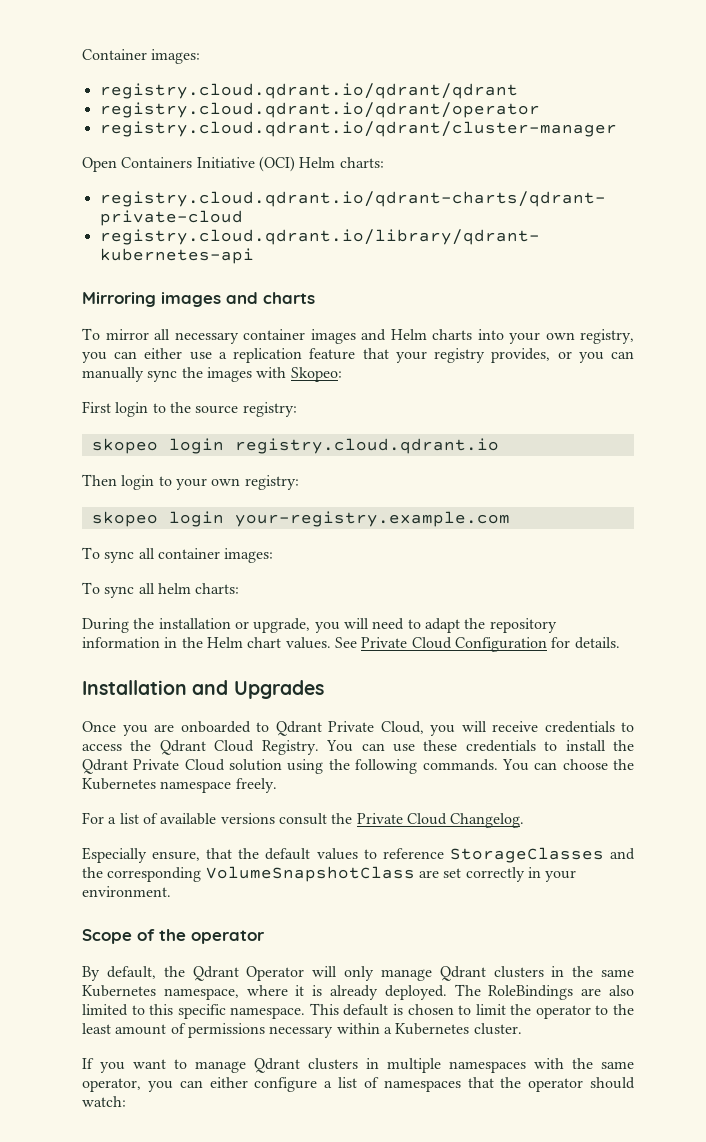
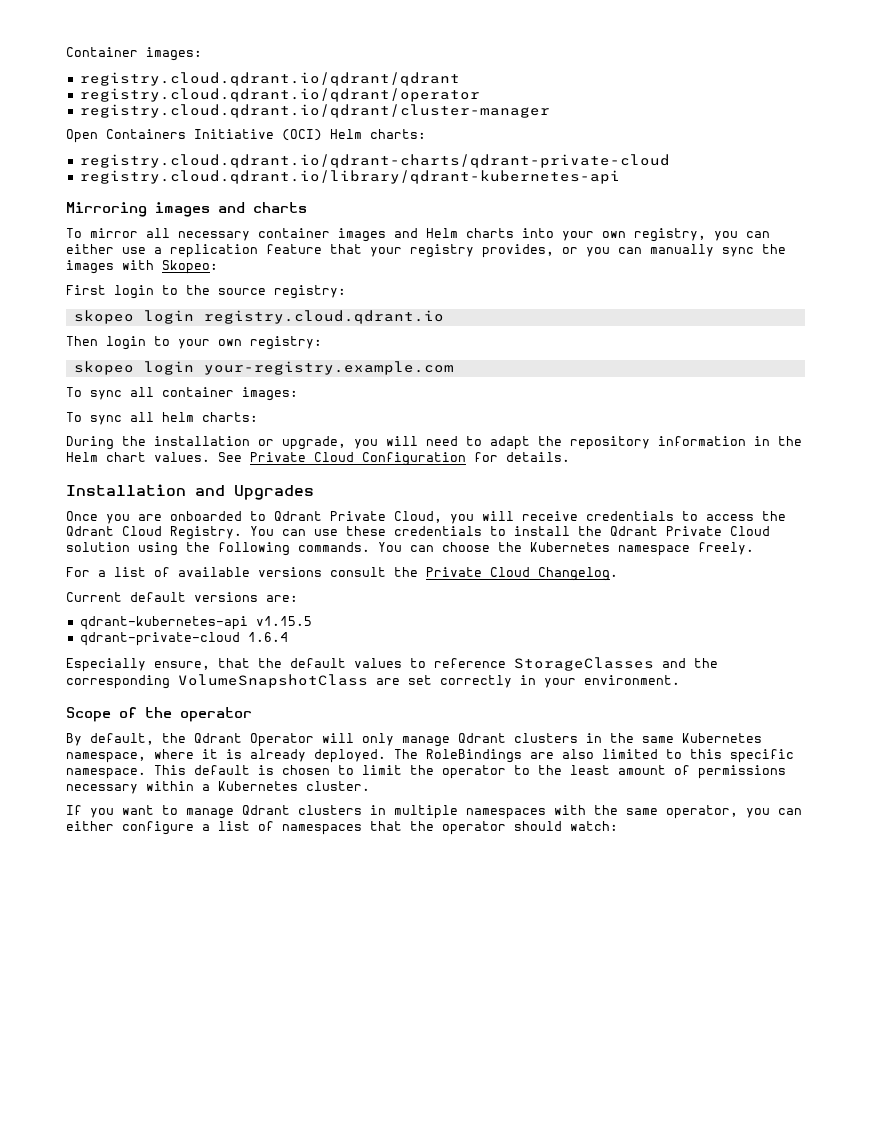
(525, 820) none -> [66,592,298,602] [79,616,312,630] [79,632,288,646] // Current default versions are: // qdrant-kubernetes-api v1.15.5 // qdrant-private-cloud 1.6.4

